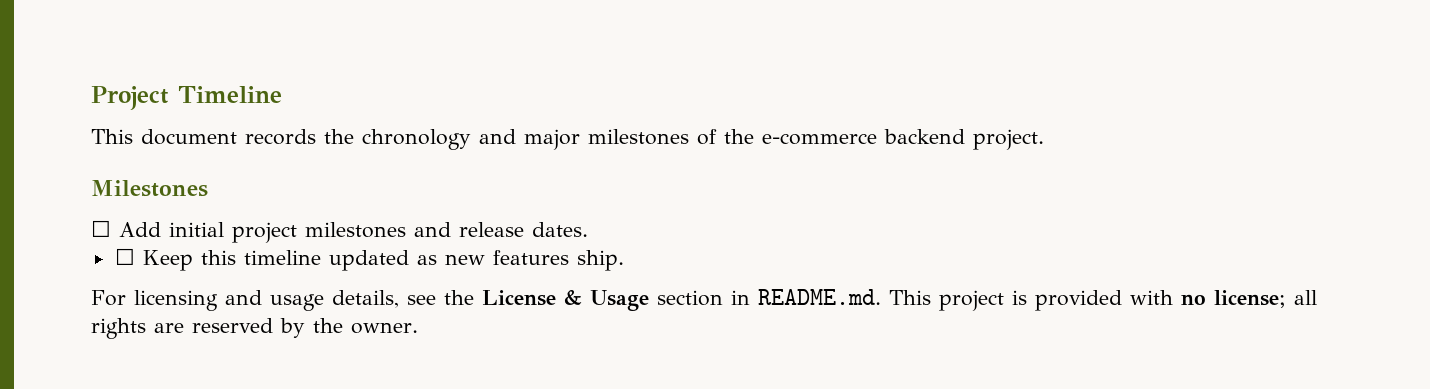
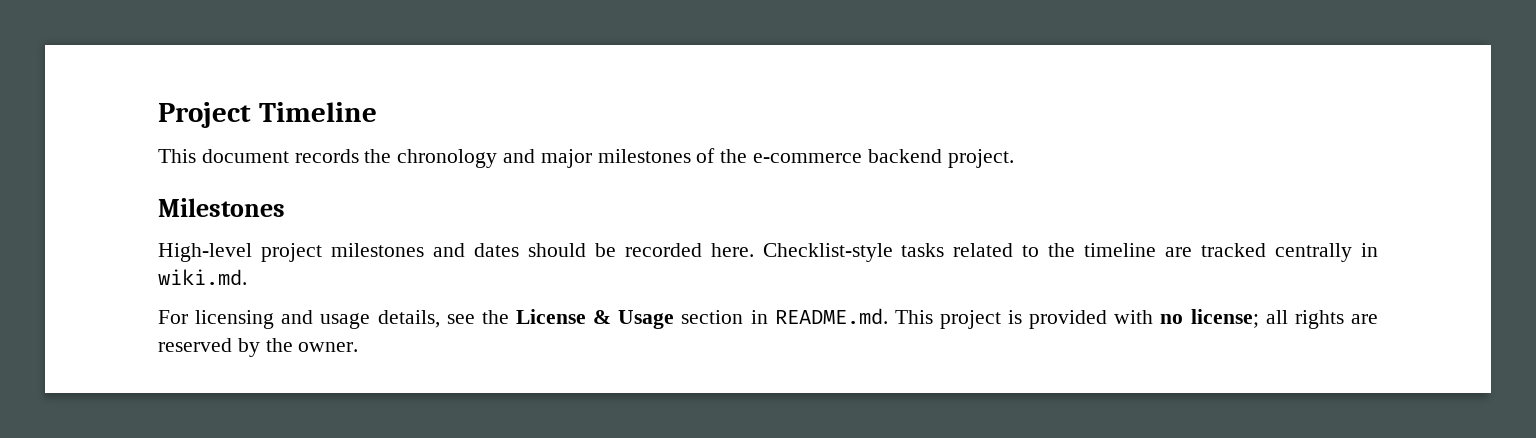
[91,220,588,243] [114,248,624,271] ☐ Add initial project milestones and release dates. // ☐ Keep this timeline updated as new features ship. -> [158,243,1378,262] [158,269,247,285] High-level project milestones and dates should be recorded here. Checklist-style tasks related to the timeline are tracked centrally in wiki.md.

